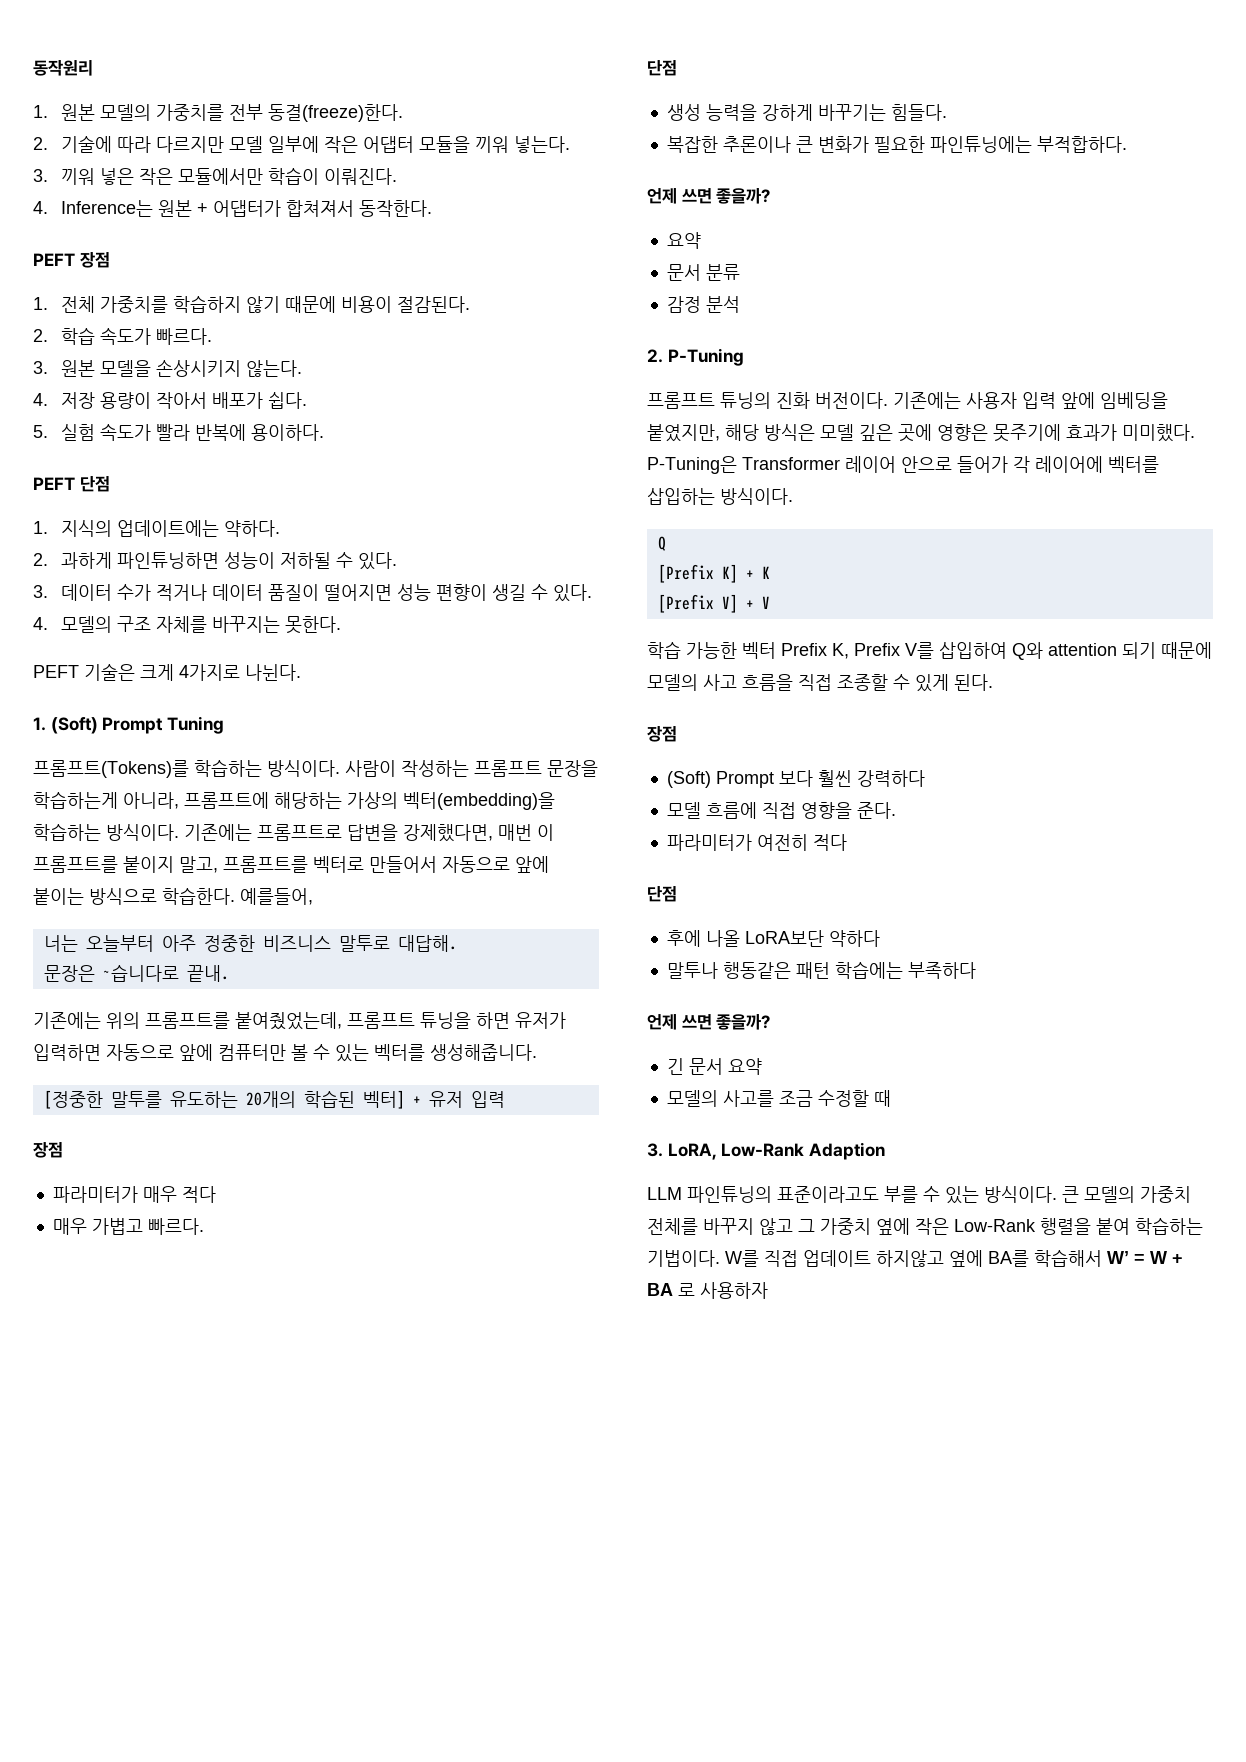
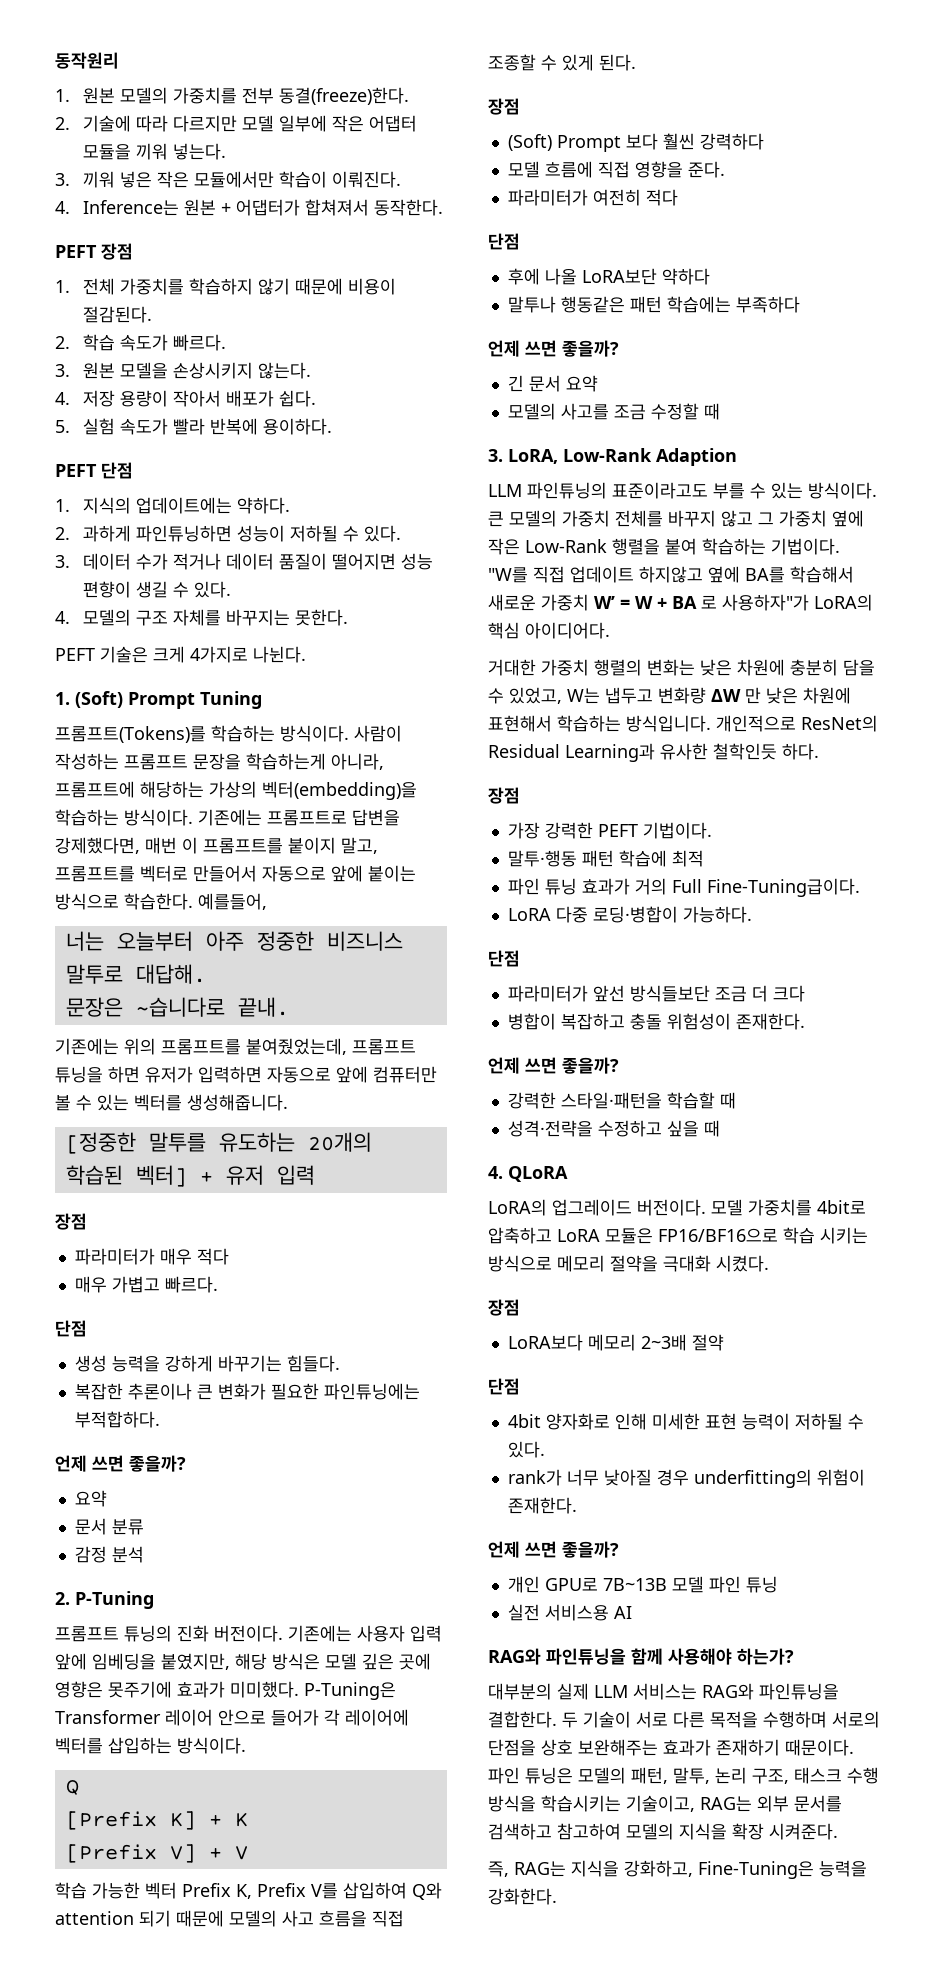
[725,1250,759,1267] W를 -> [488,567,528,583] "W를
(1102, 1258) none -> [488,594,589,611] 새로운 가중치
[700,1282,768,1299] 사용하자 -> [722,594,873,611] [488,622,610,639] [488,659,875,676] [488,687,851,704] [488,715,878,732] [488,743,819,762] [488,787,520,804] [507,822,712,839] [507,850,704,867] [507,878,860,897] [507,906,752,923] [488,950,520,967] [507,985,805,1002] [507,1013,805,1030] [488,1057,619,1074] [507,1092,736,1109] [507,1120,720,1137] [488,1166,568,1182] [488,1199,866,1216] [488,1227,868,1244] [488,1255,769,1272] [488,1299,520,1316] [507,1334,724,1351] [488,1378,520,1395] [507,1413,864,1430] [507,1441,545,1458] [507,1469,865,1488] [507,1497,577,1514] [488,1541,619,1558] [507,1576,778,1593] [507,1604,632,1621] [488,1648,794,1665] [488,1683,839,1700] [488,1711,880,1728] [488,1739,854,1756] [488,1767,879,1784] [488,1795,842,1812] [488,1823,838,1840] [488,1860,867,1879] [488,1888,557,1905] 사용하자"가 LoRA의 핵심 아이디어다. // 거대한 가중치 행렬의 변화는 낮은 차원에 충분히 담을 수 있었고, W는 냅두고 변화량 ΔW 만 낮은 차원에 표현해서 학습하는 방식입니다. 개인적으로 ResNet의 Residual Learning과 유사한 철학인듯 하다. // 장점 // 가장 강력한 PEFT 기법이다. // 말투·행동 패턴 학습에 최적 // 파인 튜닝 효과가 거의 Full Fine-Tuning급이다. // LoRA 다중 로딩·병합이 가능하다. // 단점 // 파라미터가 앞선 방식들보단 조금 더 크다 // 병합이 복잡하고 충돌 위험성이 존재한다. // 언제 쓰면 좋을까? // 강력한 스타일·패턴을 학습할 때 // 성격·전략을 수정하고 싶을 때 // 4. QLoRA // LoRA의 업그레이드 버전이다. 모델 가중치를 4bit로 압축하고 LoRA 모듈은 FP16/BF16으로 학습 시키는 방식으로 메모리 절약을 극대화 시켰다. // 장점 // LoRA보다 메모리 2~3배 절약 // 단점 // 4bit 양자화로 인해 미세한 표현 능력이 저하될 수 있다. // rank가 너무 낮아질 경우 underfitting의 위험이 존재한다. // 언제 쓰면 좋을까? // 개인 GPU로 7B~13B 모델 파인 튜닝 // 실전 서비스용 AI // RAG와 파인튜닝을 함께 사용해야 하는가? // 대부분의 실제 LLM 서비스는 RAG와 파인튜닝을 결합한다. 두 기술이 서로 다른 목적을 수행하며 서로의 단점을 상호 보완해주는 효과가 존재하기 때문이다. 파인 튜닝은 모델의 패턴, 말투, 논리 구조, 태스크 수행 방식을 학습시키는 기술이고, RAG는 외부 문서를 검색하고 참고하여 모델의 지식을 확장 시켜준다. // 즉, RAG는 지식을 강화하고, Fine-Tuning은 능력을 강화한다.

